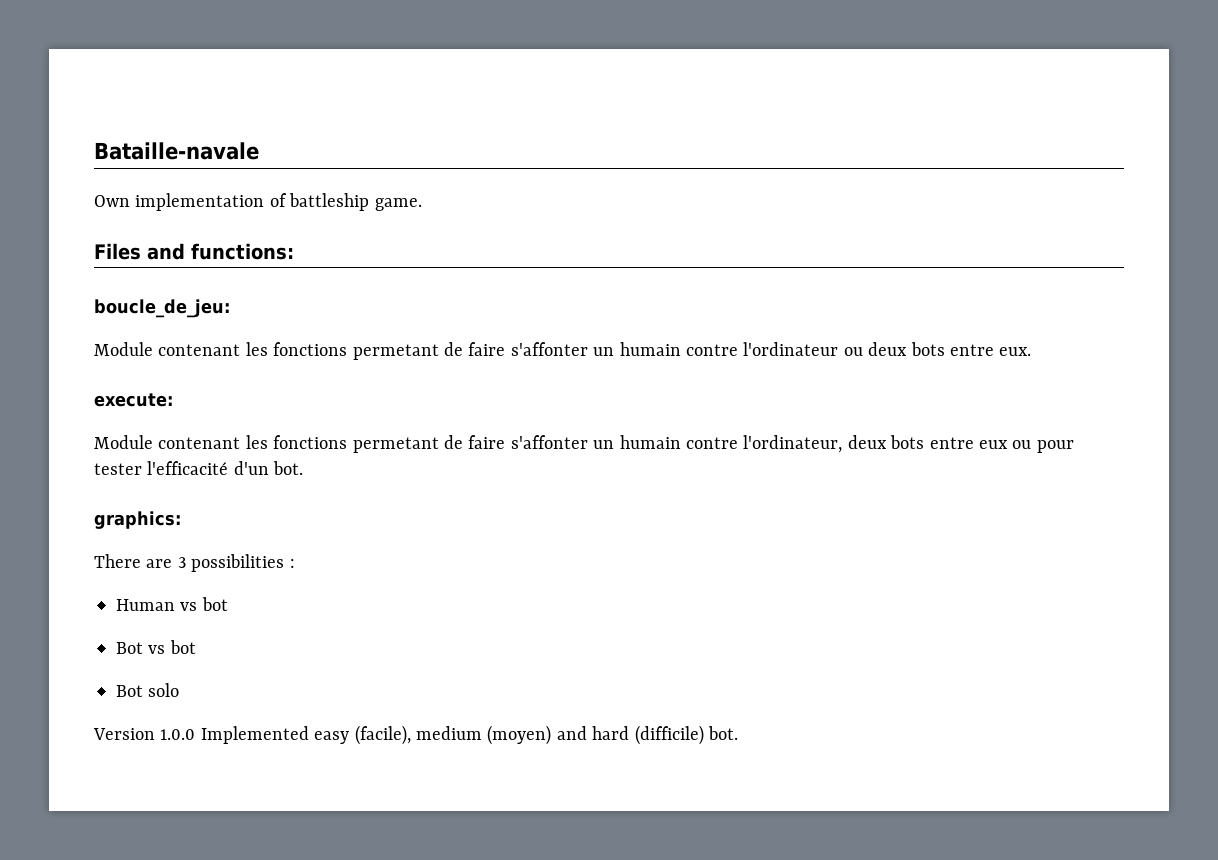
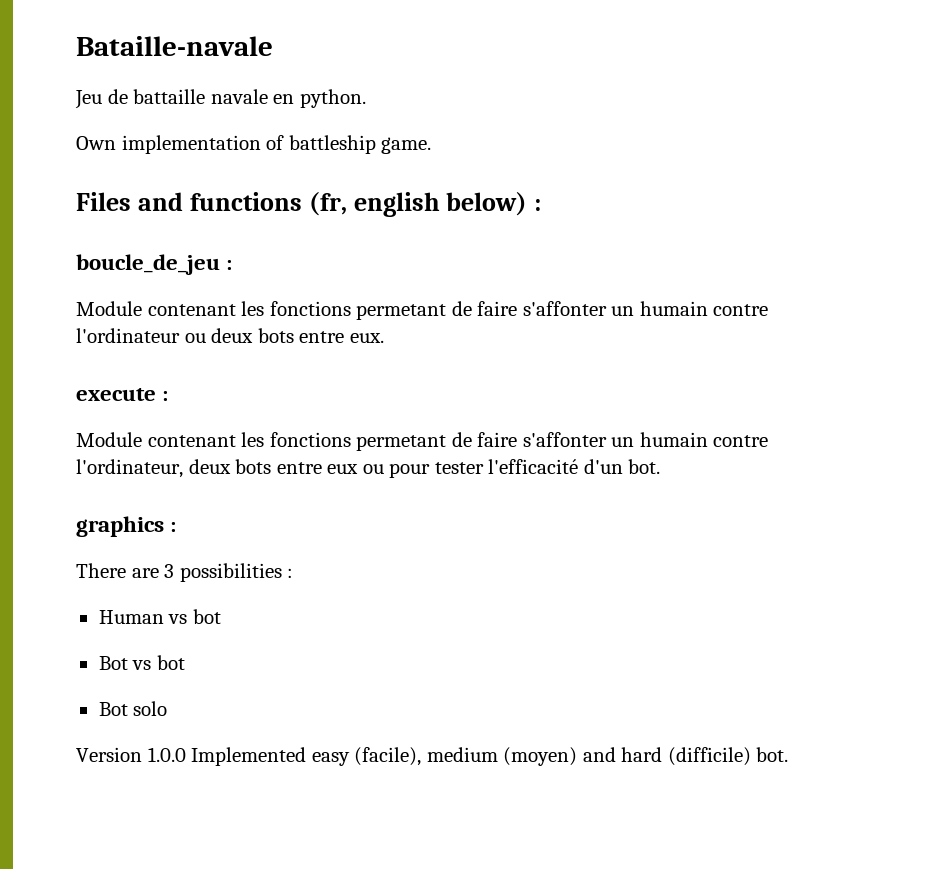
(259, 151) none -> [75,89,366,109] // Jeu de battaille navale en python.
[191,243,294,260] [94,299,230,318] functions: // boucle_de_jeu: -> [189,192,542,217] [76,254,233,275] functions (fr, english below) : // boucle_de_jeu :
[94,393,173,407] execute: -> [76,388,169,401] execute :
[94,511,181,529] graphics: -> [76,516,177,537] graphics :

